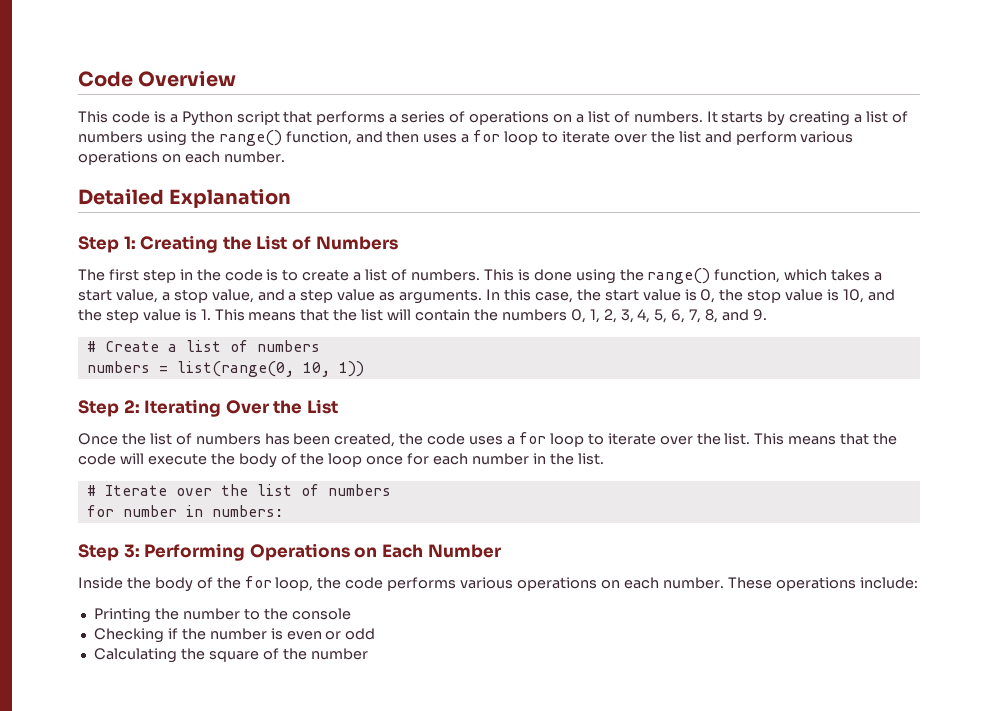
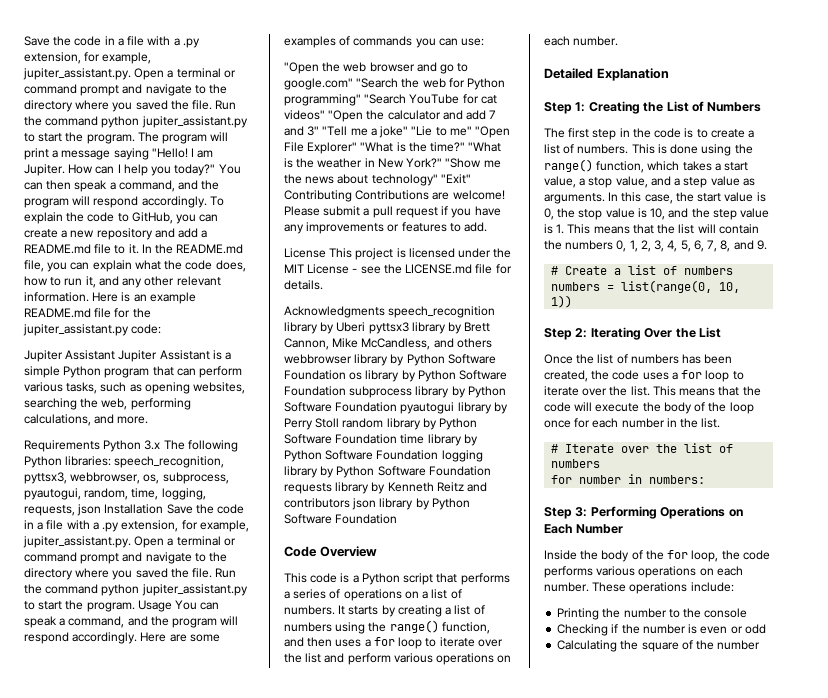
(78, 79) none -> [24,36,200,48] [24,52,152,64] [23,68,236,80] [24,84,228,96] [24,100,237,112] [24,116,248,128] [24,132,229,144] [24,148,214,160] [24,164,241,176] [24,180,220,192] [24,196,224,208] [24,212,219,224] [24,228,208,240] [24,244,244,254] [24,260,246,272] [24,276,221,288] [24,292,196,304] [24,308,151,318] [23,324,162,336] [24,350,232,362] [24,366,243,378] [24,382,246,394] [24,398,191,410] [24,414,149,426] [24,440,238,452] [24,456,225,468] [24,472,229,484] [24,488,206,500] [24,504,245,516] [24,520,249,532] [23,536,236,548] [24,552,228,564] [24,568,237,580] [24,584,248,596] [24,600,220,612] [24,616,239,628] [24,632,220,644] [284,36,485,48] [284,62,469,74] [284,78,506,90] [284,94,497,106] [284,110,497,122] [284,126,511,138] [284,142,502,154] [284,158,501,168] [284,174,471,186] [284,190,505,202] [284,206,501,218] [284,222,488,234] [284,248,512,260] [284,264,512,274] [284,280,323,290] [284,306,496,318] [284,322,491,334] [284,338,492,350] [284,354,496,366] [284,370,508,382] [284,386,506,398] [284,402,508,414] [284,418,478,430] [284,434,478,446] [284,450,483,462] [284,466,491,478] [284,482,488,494] [284,498,470,510] [284,514,398,524] Save the code in a file with a .py extension, for example, jupiter_assistant.py. Open a terminal or command prompt and navigate to the directory where you saved the file. Run the command python jupiter_assistant.py to start the program. The program will print a message saying "Hello! I am Jupiter. How can I help you today?" You can then speak a command, and the program will respond accordingly. To explain the code to GitHub, you can create a new repository and add a README.md file to it. In the README.md file, you can explain what the code does, how to run it, and any other relevant information. Here is an example README.md file for the jupiter_assistant.py code: // Jupiter Assistant Jupiter Assistant is a simple Python program that can perform various tasks, such as opening websites, searching the web, performing calculations, and more. // Requirements Python 3.x The following Python libraries: speech_recognition, pyttsx3, webbrowser, os, subprocess, pyautogui, random, time, logging, requests, json Installation Save the code in a file with a .py extension, for example, jupiter_assistant.py. Open a terminal or command prompt and navigate to the directory where you saved the file. Run the command python jupiter_assistant.py to start the program. Usage You can speak a command, and the program will respond accordingly. Here are some examples of commands you can use: // "Open the web browser and go to google.com" "Search the web for Python programming" "Search YouTube for cat videos" "Open the calculator and add 7 and 3" "Tell me a joke" "Lie to me" "Open File Explorer" "What is the time?" "What is the weather in New York?" "Show me the news about technology" "Exit" Contributing Contributions are welcome! Please submit a pull request if you have any improvements or features to add. // License This project is licensed under the MIT License - see the LICENSE.md file for details. // Acknowledgments speech_recognition library by Uberi pyttsx3 library by Brett Cannon, Mike McCandless, and others webbrowser library by Python Software Foundation os library by Python Software Foundation subprocess library by Python Software Foundation pyautogui library by Perry Stoll random library by Python Software Foundation time library by Python Software Foundation logging library by Python Software Foundation requests library by Kenneth Reitz and contributors json library by Python Software Foundation //

